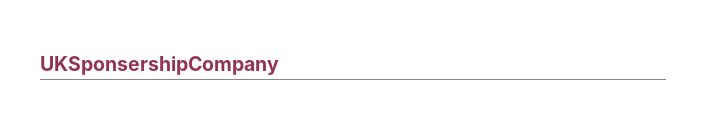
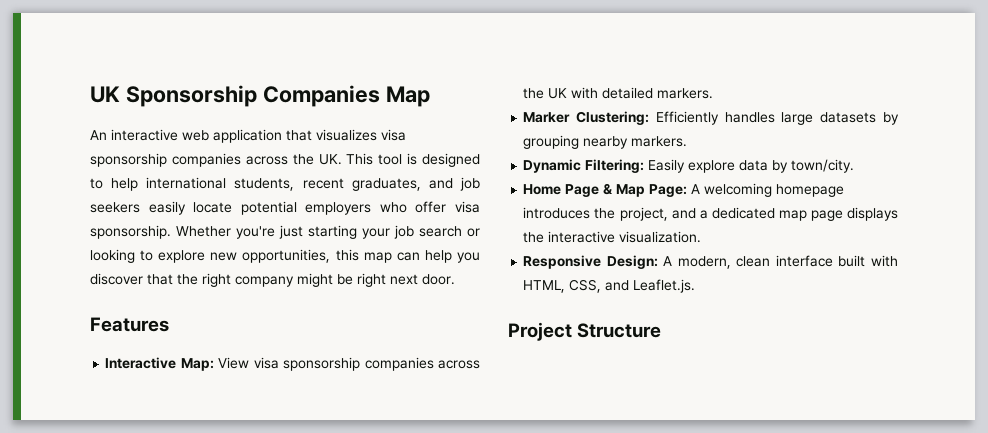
[40,56,279,75] UKSponsershipCompany -> [90,85,430,107] [90,129,406,143] [90,153,480,167] [90,177,481,191] [90,201,480,215] [90,225,480,239] [90,249,480,263] [90,273,455,287] [90,317,169,332] [105,357,480,371] [523,87,714,99] [523,111,899,125] [523,135,688,149] [523,159,855,173] [523,183,845,197] [523,207,898,221] [523,231,702,243] [523,255,898,269] [523,279,696,293] [508,322,662,341] UK Sponsorship Companies Map // An interactive web application that visualizes visa sponsorship companies across the UK. This tool is designed to help international students, recent graduates, and job seekers easily locate potential employers who offer visa sponsorship. Whether you're just starting your job search or looking to explore new opportunities, this map can help you discover that the right company might be right next door. // Features // Interactive Map: View visa sponsorship companies across the UK with detailed markers. // Marker Clustering: Efficiently handles large datasets by grouping nearby markers. // Dynamic Filtering: Easily explore data by town/city. // Home Page & Map Page: A welcoming homepage introduces the project, and a dedicated map page displays the interactive visualization. // Responsive Design: A modern, clean interface built with HTML, CSS, and Leaflet.js. // Project Structure

